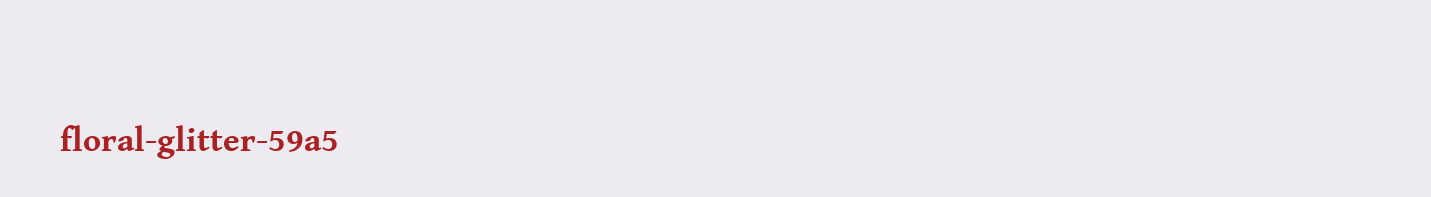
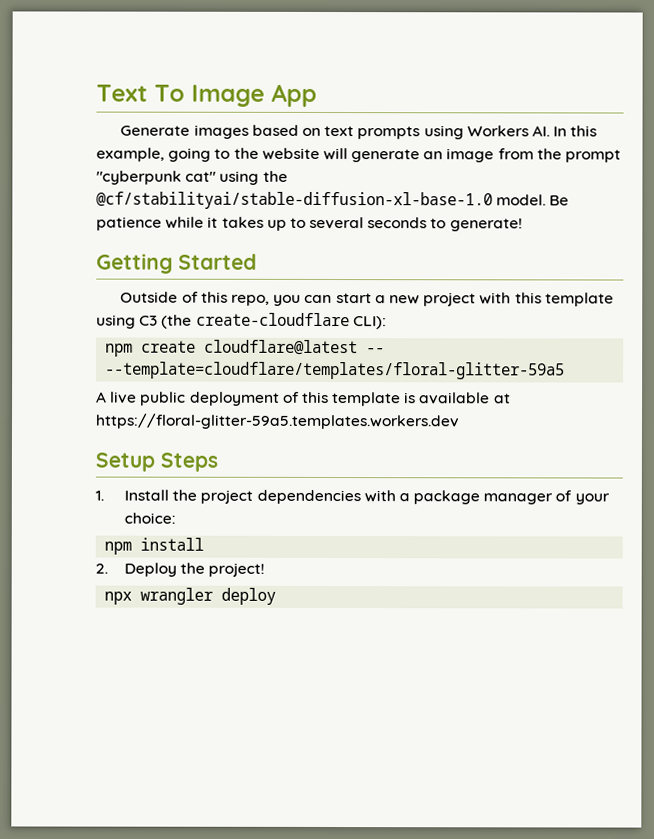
[60,125,339,159] floral-glitter-59a5 -> [96,83,317,107] [120,124,598,140] [96,147,622,163] [96,170,288,185] [96,191,570,210] [96,216,523,232] [96,253,257,274] [120,291,614,307] [96,312,387,330] [105,339,386,357] [105,361,566,380] [96,391,511,407] [95,413,460,430] [95,452,218,472] [95,489,610,505] [123,512,176,524] [104,537,205,555] [95,562,266,577] [104,587,277,605] Text To Image App // Generate images based on text prompts using Workers AI. In this example, going to the website will generate an image from the prompt "cyberpunk cat" using the @cf/stabilityai/stable-diffusion-xl-base-1.0 model. Be patience while it takes up to several seconds to generate! // Getting Started // Outside of this repo, you can start a new project with this template using C3 (the create-cloudflare CLI): // npm create cloudflare@latest -- --template=cloudflare/templates/floral-glitter-59a5 // A live public deployment of this template is available at https://floral-glitter-59a5.templates.workers.dev // Setup Steps // 1. Install the project dependencies with a package manager of your choice: // npm install // 2. Deploy the project! // npx wrangler deploy

